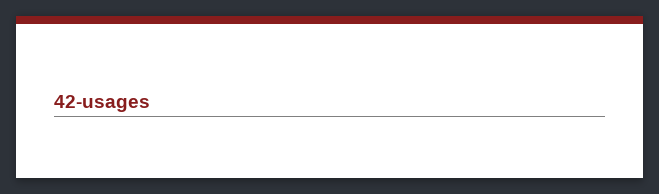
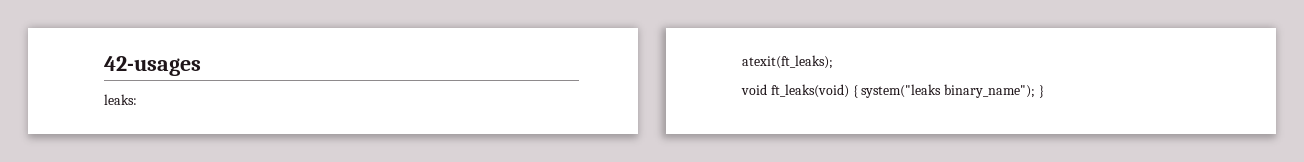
(150, 103) none -> [104,94,137,105] [742,55,833,69] [741,84,1044,98] // leaks: // atexit(ft_leaks); // void ft_leaks(void) { system("leaks binary_name"); }

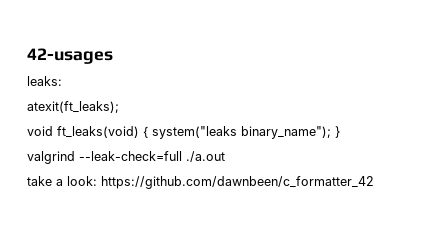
(1044, 91) none -> [27,151,225,164] [27,176,374,189] // valgrind --leak-check=full ./a.out // take a look: https://github.com/dawnbeen/c_formatter_42

